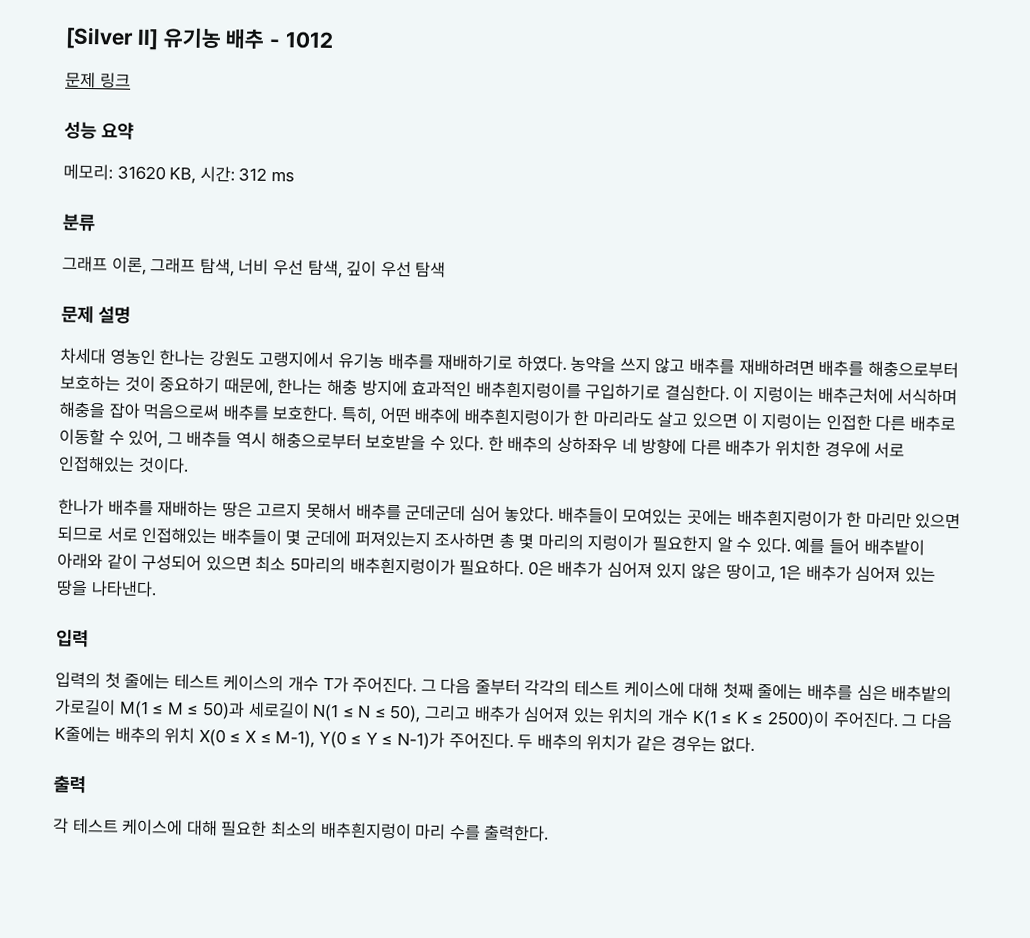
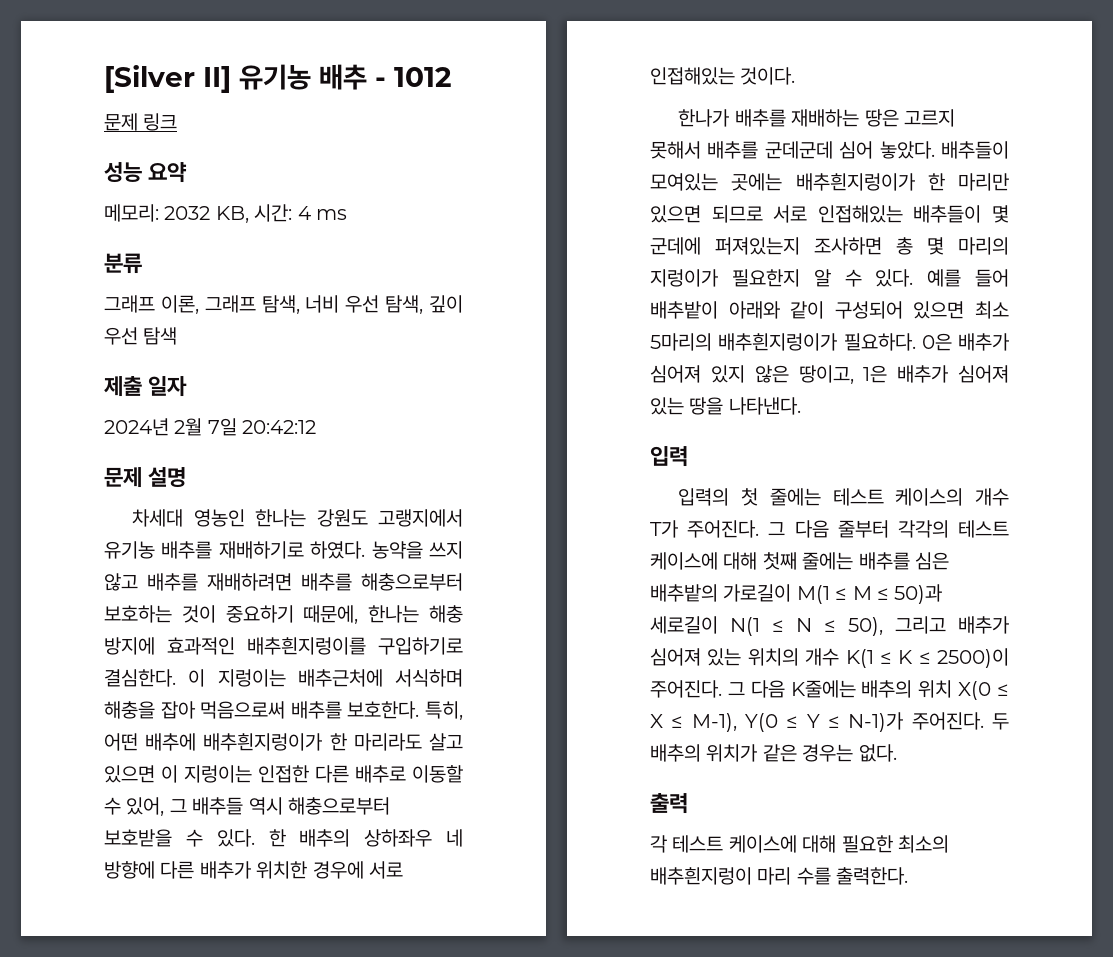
[116,165,166,181] 31620 -> [164,206,211,220] 2032
[238,167,268,182] 312 -> [297,206,311,220] 4
(447, 269) none -> [104,376,188,397] [104,418,317,436] // 제출 일자 // 2024년 2월 7일 20:42:12

